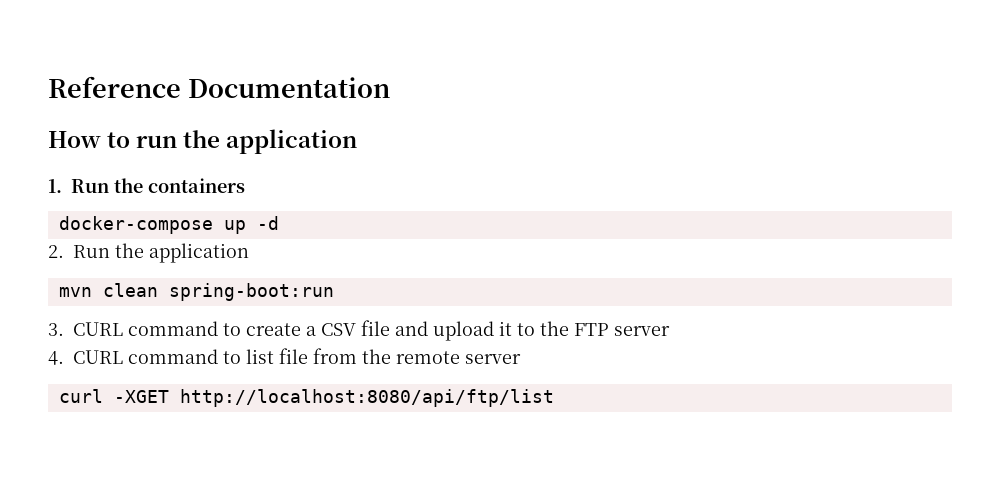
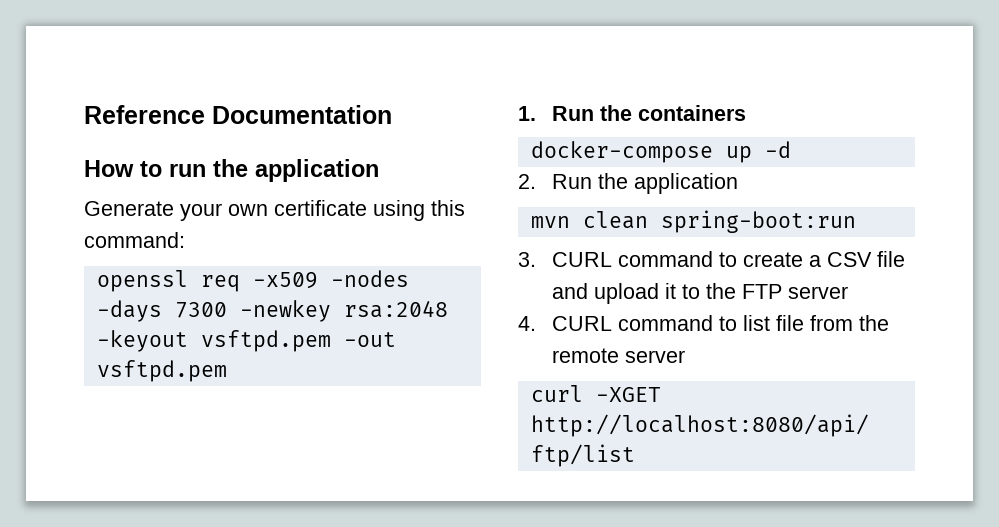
(358, 141) none -> [84,200,465,221] [84,232,185,248] [96,270,409,292] [96,300,448,322] [96,330,396,352] [96,360,227,382] // Generate your own certificate using this command: // openssl req -x509 -nodes -days 7300 -newkey rsa:2048 -keyout vsftpd.pem -out vsftpd.pem

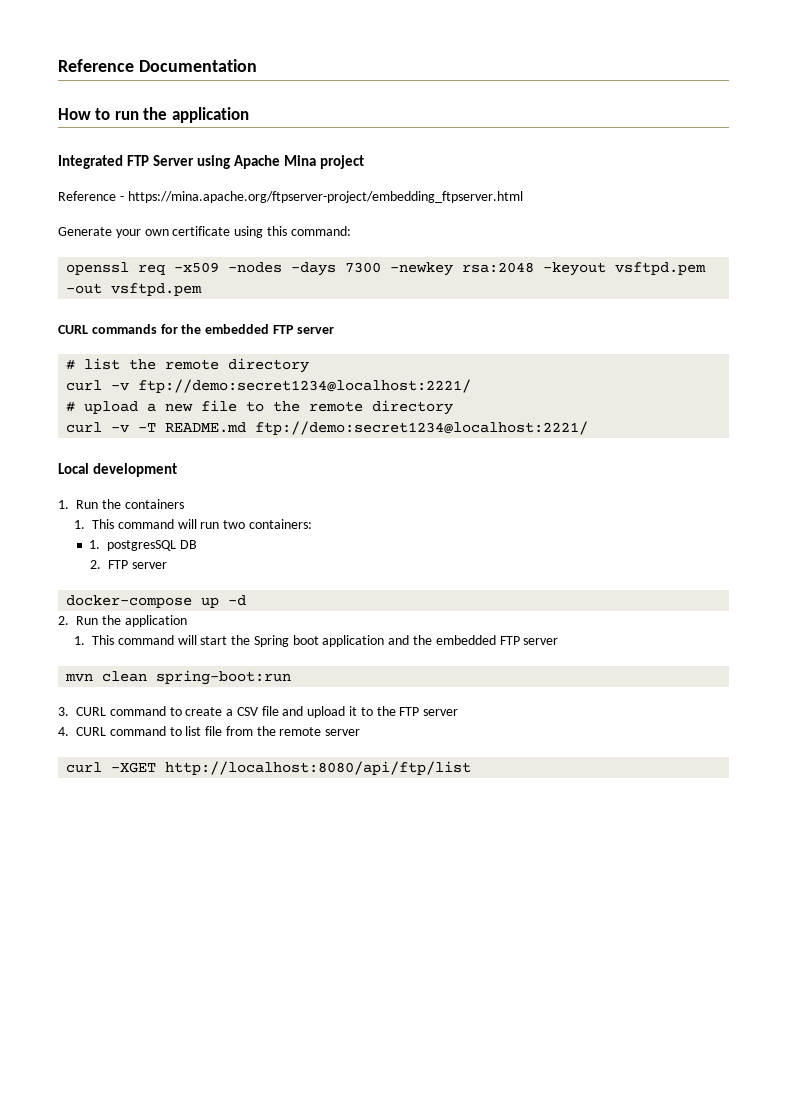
(379, 170) none -> [58,155,365,169] [58,191,523,203] // Integrated FTP Server using Apache Mina project // Reference - https://mina.apache.org/ftpserver-project/embedding_ftpserver.html
[518,105,746,121] 1. Run the containers -> [58,324,334,334] [66,358,310,373] [66,379,472,393] [66,400,454,415] [66,421,589,435] [58,463,178,477] [58,499,184,509] [74,519,312,529] [89,540,198,551] [90,560,167,569] CURL commands for the embedded FTP server // # list the remote directory // curl -v ftp://demo:secret1234@localhost:2221/ // # upload a new file to the remote directory // curl -v -T README.md ftp://demo:secret1234@localhost:2221/ // Local development // 1. Run the containers // 1. This command will run two containers: // 1. postgresSQL DB // 2. FTP server
(738, 183) none -> [74,635,559,647] // 1. This command will start the Spring boot application and the embedded FTP server

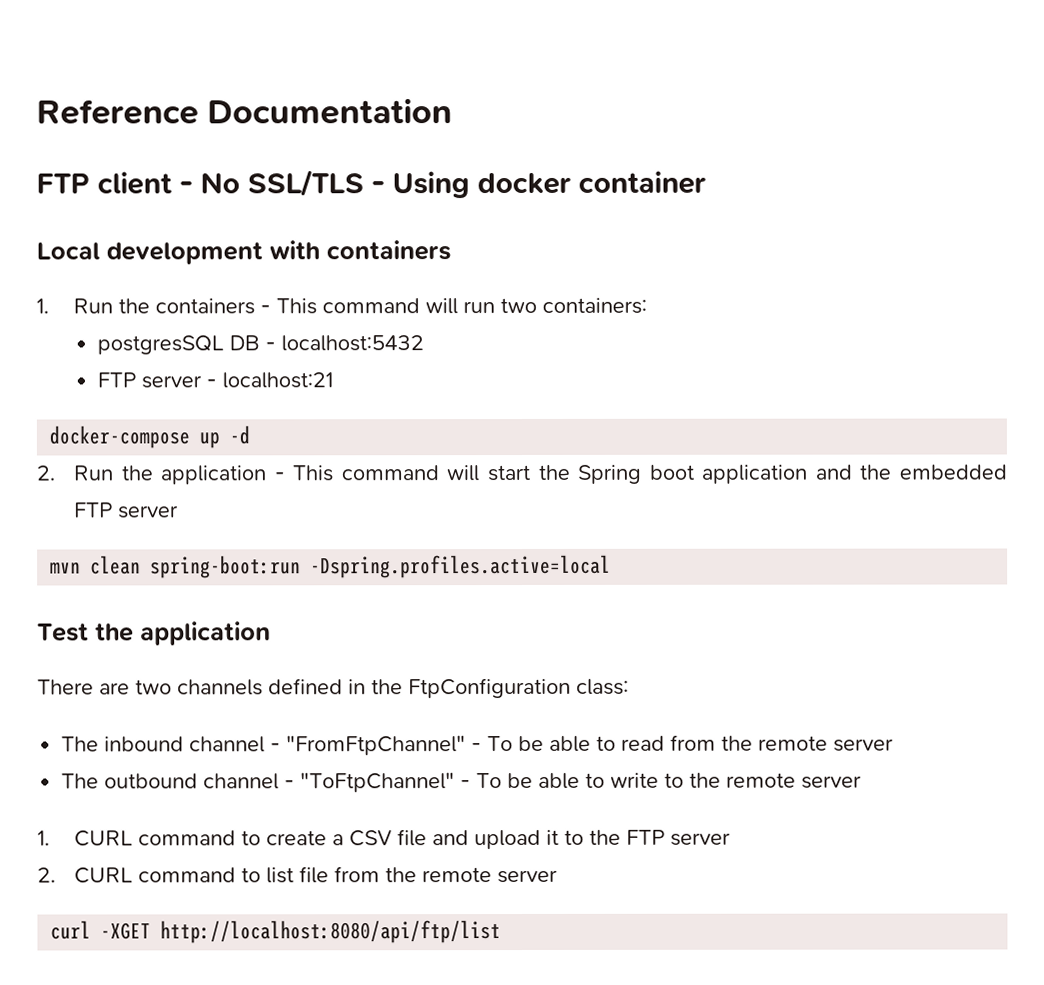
[58,107,249,123] [58,155,365,169] [58,191,523,203] [58,226,351,238] [66,262,707,276] [66,283,203,296] [58,324,334,334] [66,358,310,373] [66,379,472,393] [66,400,454,415] [66,421,589,435] How to run the application // Integrated FTP Server using Apache Mina project // Reference - https://mina.apache.org/ftpserver-project/embedding_ftpserver.html // Generate your own certificate using this command: // openssl req -x509 -nodes -days 7300 -newkey rsa:2048 -keyout vsftpd.pem -out vsftpd.pem // CURL commands for the embedded FTP server // # list the remote directory // curl -v ftp://demo:secret1234@localhost:2221/ // # upload a new file to the remote directory // curl -v -T README.md ftp://demo:secret1234@localhost:2221/ -> [36,169,706,199] FTP client - No SSL/TLS - Using docker container
(178, 470) none -> [269,240,451,261] with containers
[74,520,86,529] // 1. -> [260,305,272,314] -
[89,540,101,549] 1. -> (648, 305) none
[90,560,167,569] // 2. FTP server -> [265,335,425,352] [97,372,334,389] - localhost:5432 // FTP server - localhost:21
[74,636,86,645] // 1. -> [273,472,285,481] -
[58,707,69,716] // 3. -> [310,554,612,579] [37,621,271,646] [37,677,629,699] [61,734,895,756] [61,772,863,793] [37,830,50,846] -Dspring.profiles.active=local // Test the application // There are two channels defined in the FtpConfiguration class: // The inbound channel - "FromFtpChannel" - To be able to read from the remote server // The outbound channel - "ToFtpChannel" - To be able to write to the remote server // 1.
[58,727,69,736] 4. -> [37,867,56,883] 2.

